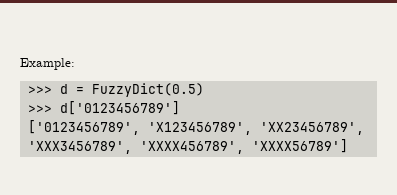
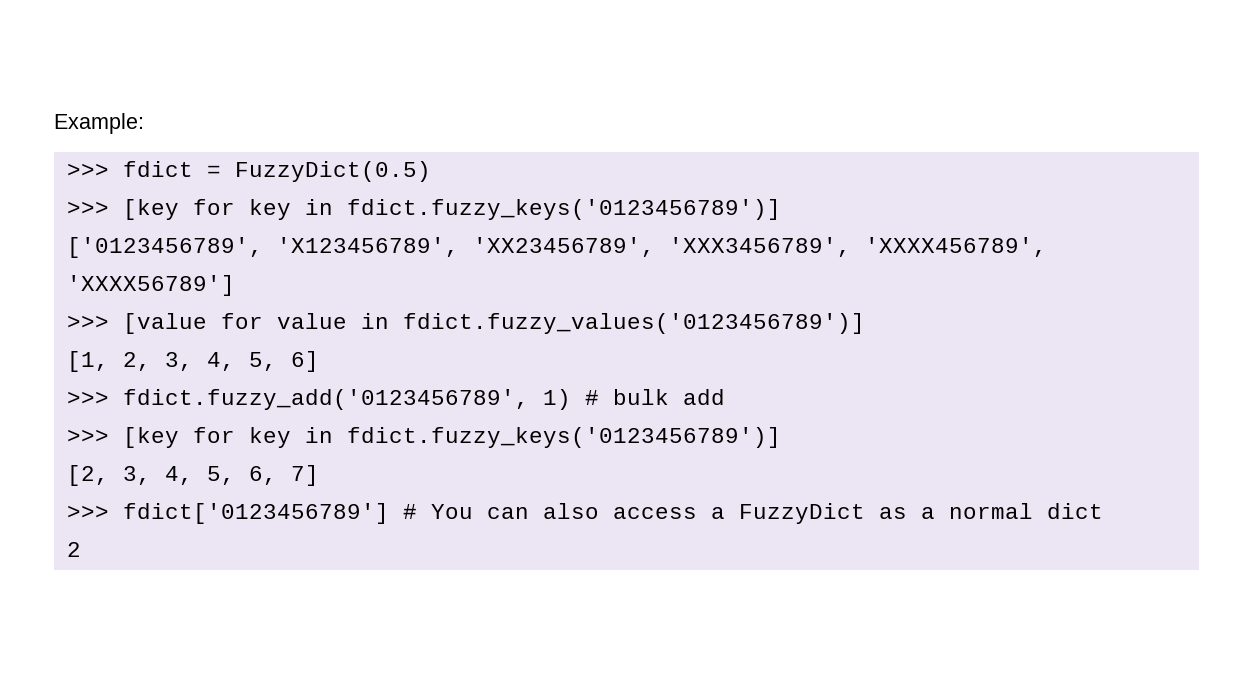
[59,84,68,94] d -> [122,161,193,177] fdict
[59,101,180,115] d['0123456789'] -> [122,199,781,220] [key for key in fdict.fuzzy_keys('0123456789')]
(348, 146) none -> [66,313,865,334] [66,351,319,372] [66,389,725,410] [66,427,781,448] [66,465,319,486] [66,503,1103,524] [66,542,81,557] // >>> [value for value in fdict.fuzzy_values('0123456789')] // [1, 2, 3, 4, 5, 6] // >>> fdict.fuzzy_add('0123456789', 1) # bulk add // >>> [key for key in fdict.fuzzy_keys('0123456789')] // [2, 3, 4, 5, 6, 7] // >>> fdict['0123456789'] # You can also access a FuzzyDict as a normal dict // 2

